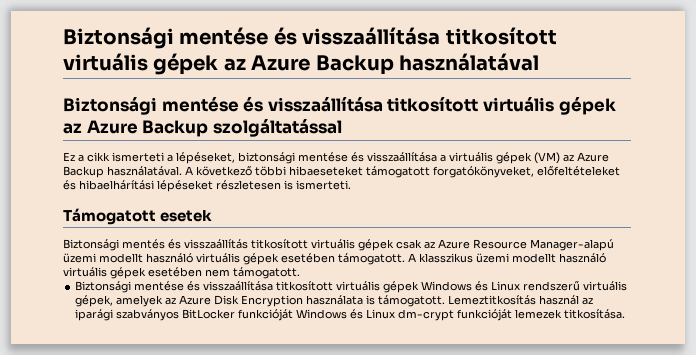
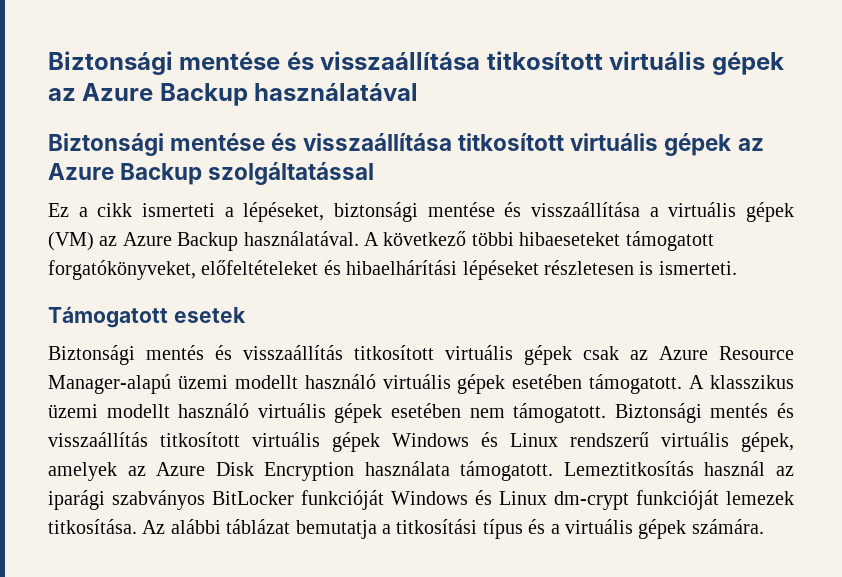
[75,281,274,293] // Biztonsági mentése és visszaállítása -> [614,403,795,423] [48,432,148,447] Biztonsági mentés és visszaállítás
[366,295,376,305] is -> (450, 468) none
(626, 314) none -> [142,519,764,539] Az alábbi táblázat bemutatja a titkosítási típus és a virtuális gépek számára.

